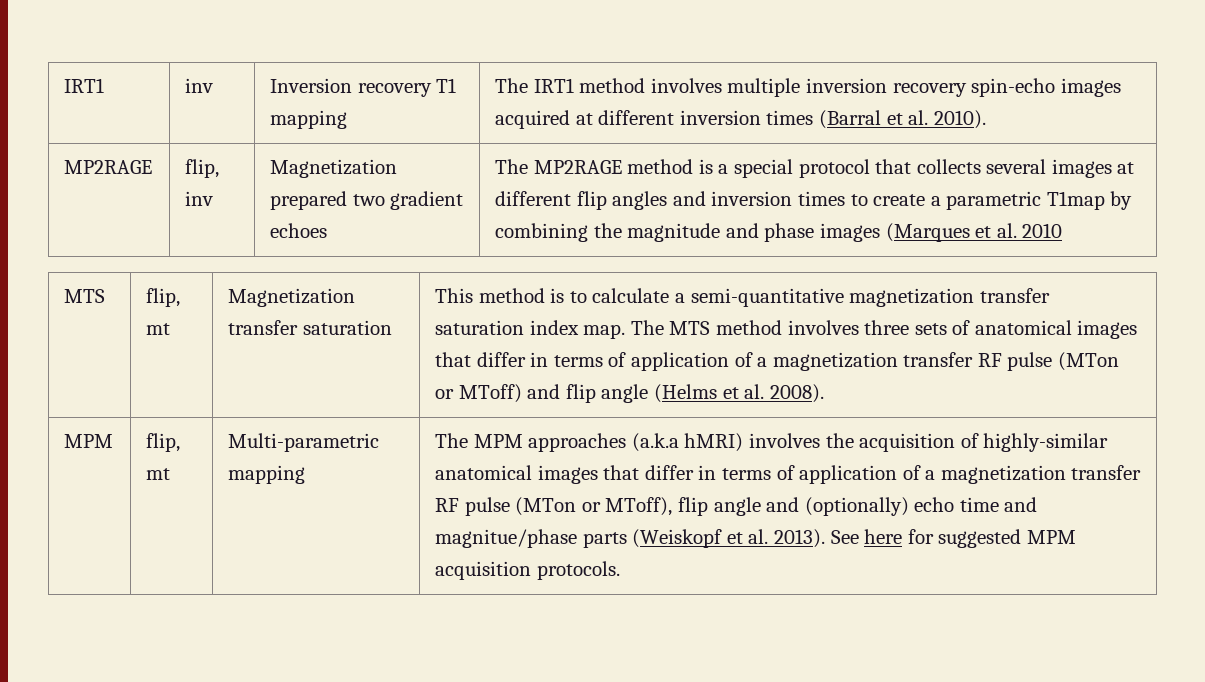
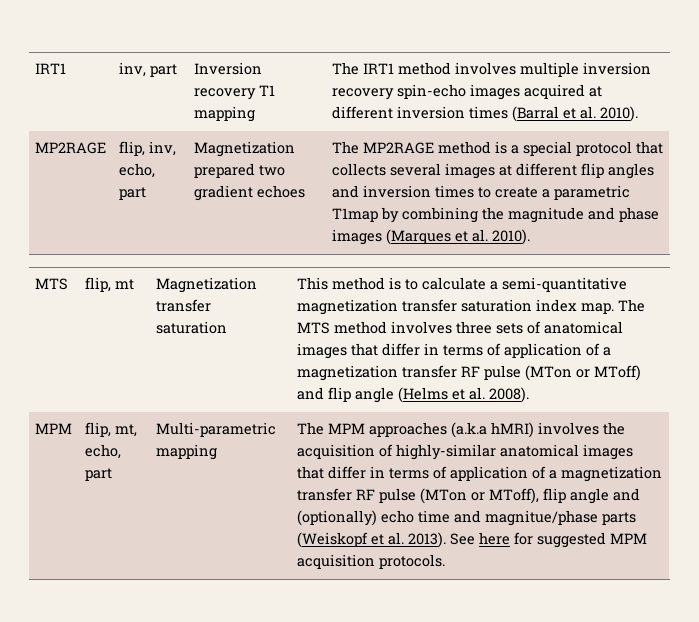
[185,78,214,93] inv -> [119,62,178,77] inv, part
[185,191,214,206] inv -> [149,141,177,156] [119,163,156,178] [119,187,147,200] inv, echo, part
[1022,223,1063,238] 2010 -> [492,229,531,245] 2010).
[146,468,171,480] mt -> [115,424,138,437] [85,444,122,459] [85,468,113,481] mt, echo, part

